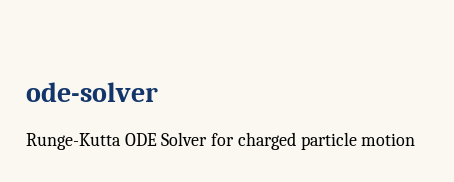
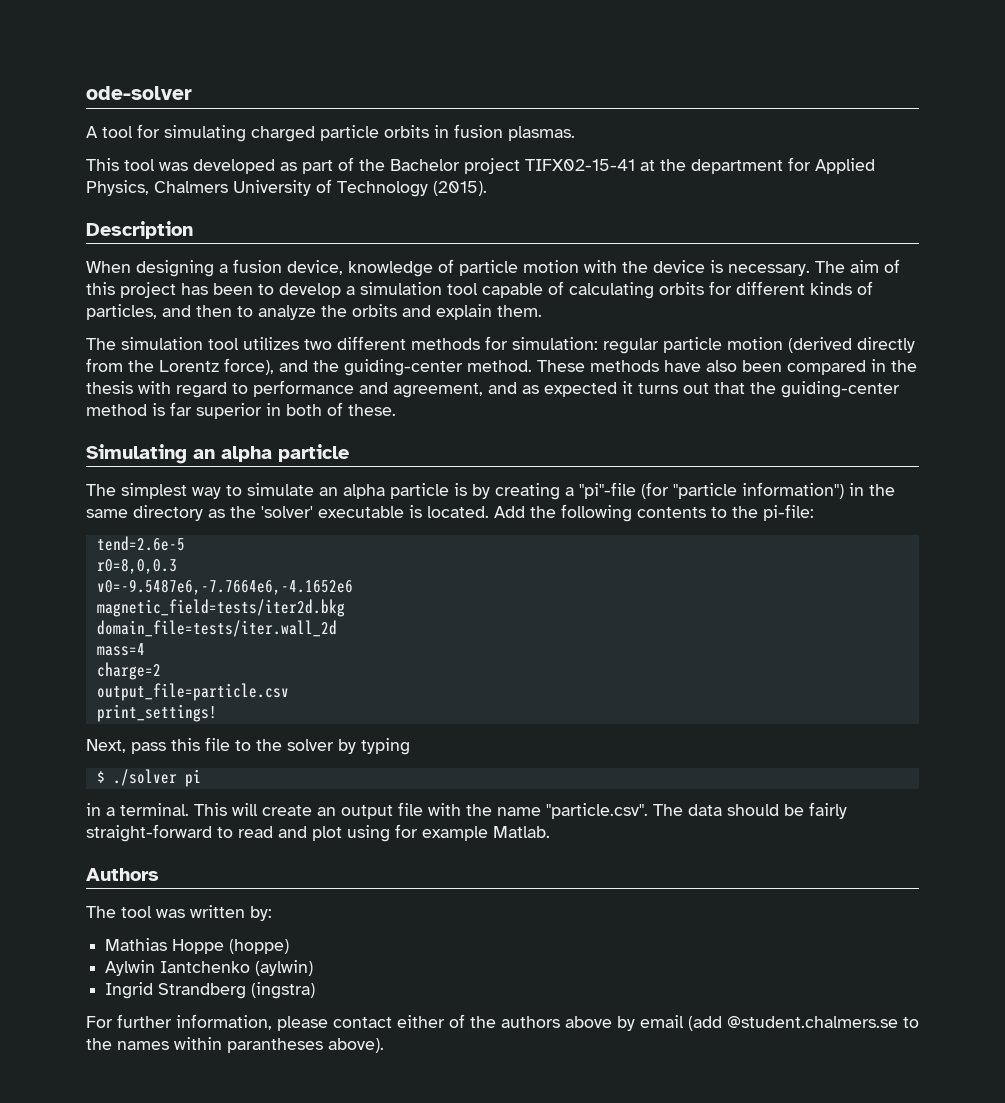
[26,132,416,150] Runge-Kutta ODE Solver for charged particle motion -> [86,124,575,142] [86,157,875,174] [86,179,487,197] [86,221,193,239] [86,259,900,277] [86,281,873,299] [86,304,542,320] [86,336,915,354] [86,358,917,376] [86,380,900,398] [86,402,396,419] [86,444,349,464] [86,482,895,500] [86,504,814,522] [96,536,185,551] [96,558,177,574] [96,579,353,595] [96,599,345,617] [96,620,337,637] [96,643,145,656] [96,662,161,680] [96,683,289,701] [96,704,217,722] [86,737,410,755] [96,769,201,787] [86,802,847,819] [86,824,550,842] [86,868,159,881] [86,905,272,921] [105,938,290,954] [105,960,314,976] [105,982,316,999] [86,1014,919,1031] [86,1037,384,1053] A tool for simulating charged particle orbits in fusion plasmas. // This tool was developed as part of the Bachelor project TIFX02-15-41 at the department for Applied Physics, Chalmers University of Technology (2015). // Description // When designing a fusion device, knowledge of particle motion with the device is necessary. The aim of this project has been to develop a simulation tool capable of calculating orbits for different kinds of particles, and then to analyze the orbits and explain them. // The simulation tool utilizes two different methods for simulation: regular particle motion (derived directly from the Lorentz force), and the guiding-center method. These methods have also been compared in the thesis with regard to performance and agreement, and as expected it turns out that the guiding-center method is far superior in both of these. // Simulating an alpha particle // The simplest way to simulate an alpha particle is by creating a "pi"-file (for "particle information") in the same directory as the 'solver' executable is located. Add the following contents to the pi-file: // tend=2.6e-5 // r0=8,0,0.3 // v0=-9.5487e6,-7.7664e6,-4.1652e6 // magnetic_field=tests/iter2d.bkg // domain_file=tests/iter.wall_2d // mass=4 // charge=2 // output_file=particle.csv // print_settings! // Next, pass this file to the solver by typing // $ ./solver pi // in a terminal. This will create an output file with the name "particle.csv". The data should be fairly straight-forward to read and plot using for example Matlab. // Authors // The tool was written by: // Mathias Hoppe (hoppe) // Aylwin Iantchenko (aylwin) // Ingrid Strandberg (ingstra) // For further information, please contact either of the authors above by email (add @student.chalmers.se to the names within parantheses above).

